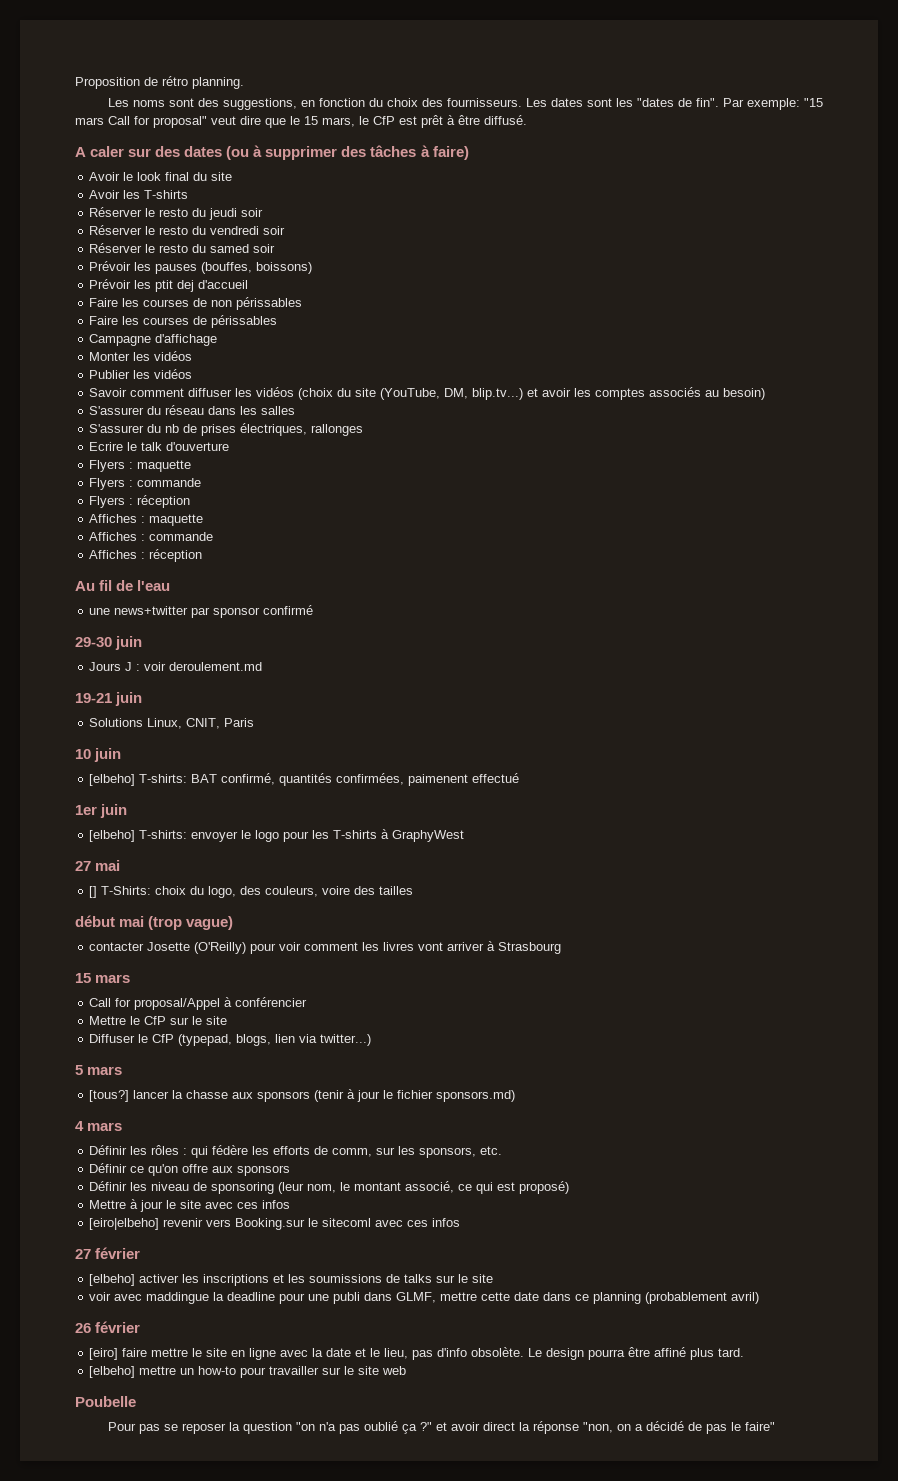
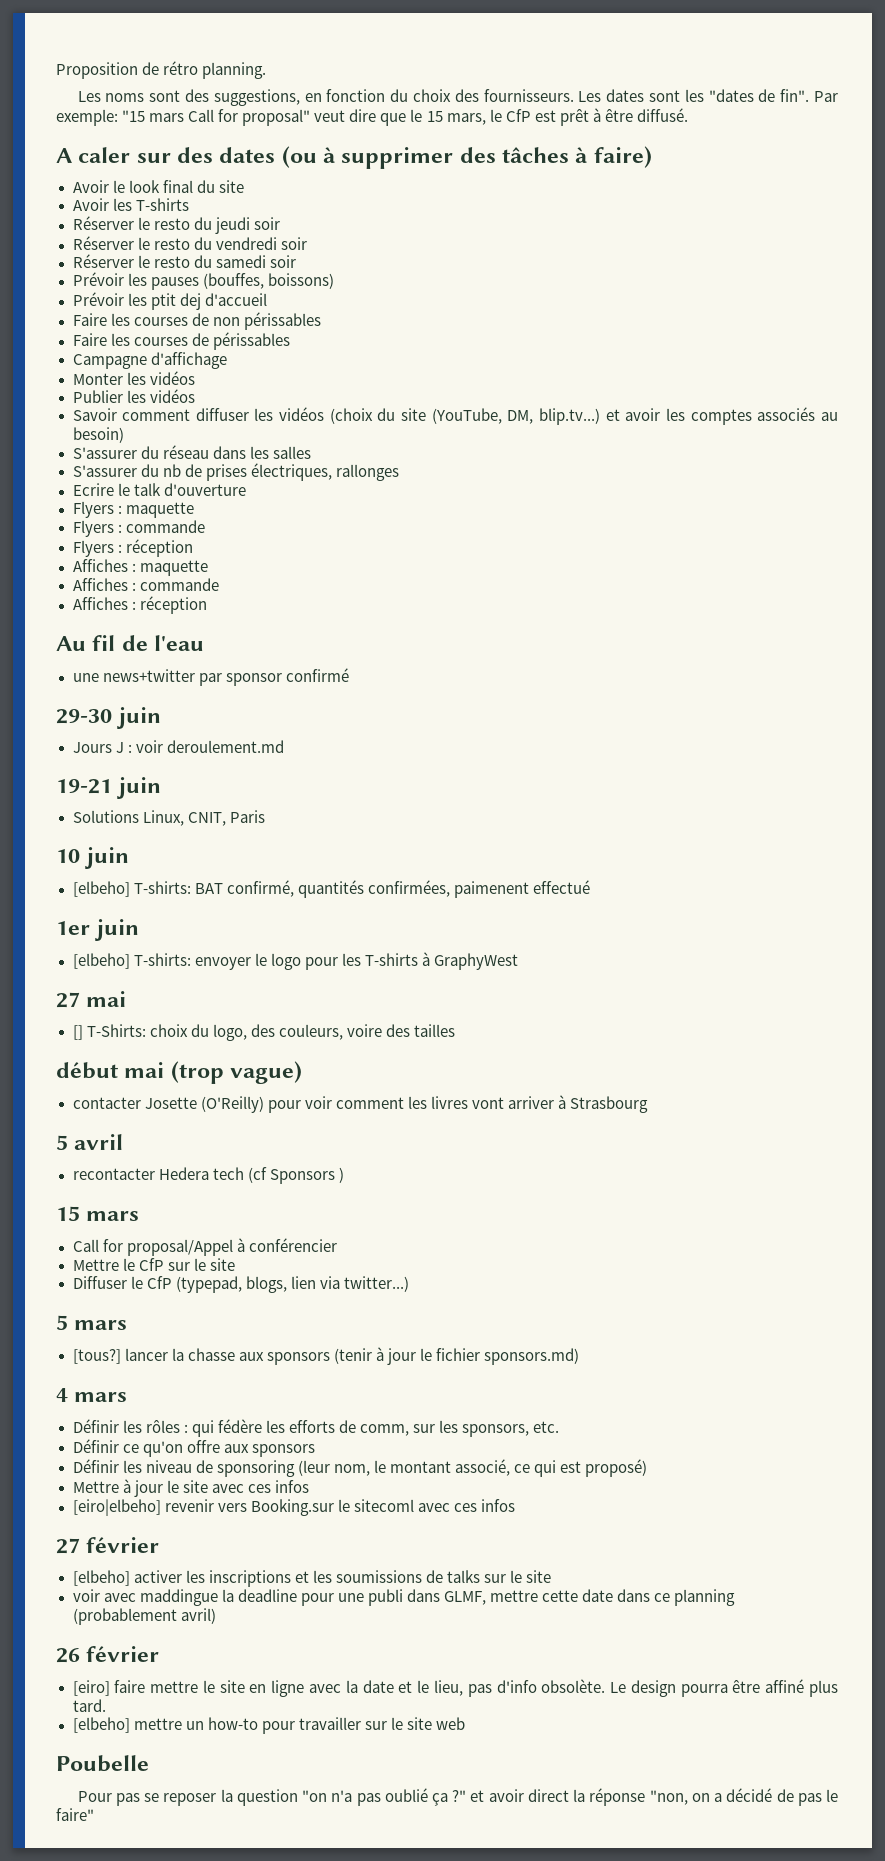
[210,244,250,253] samed -> [215,255,266,268] samedi
(562, 948) none -> [56,1134,124,1150] [72,1167,344,1184] // 5 avril // recontacter Hedera tech (cf Sponsors )

